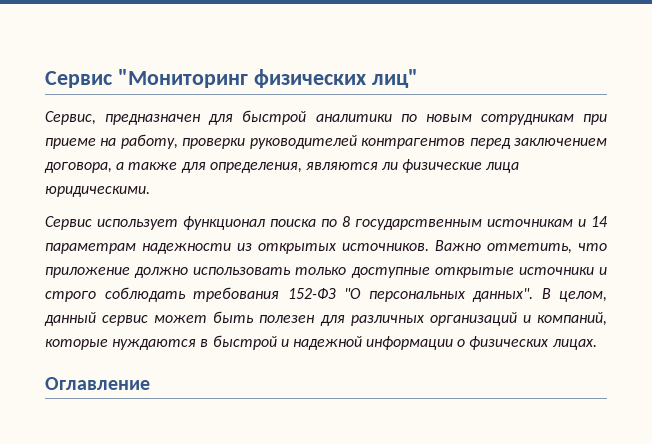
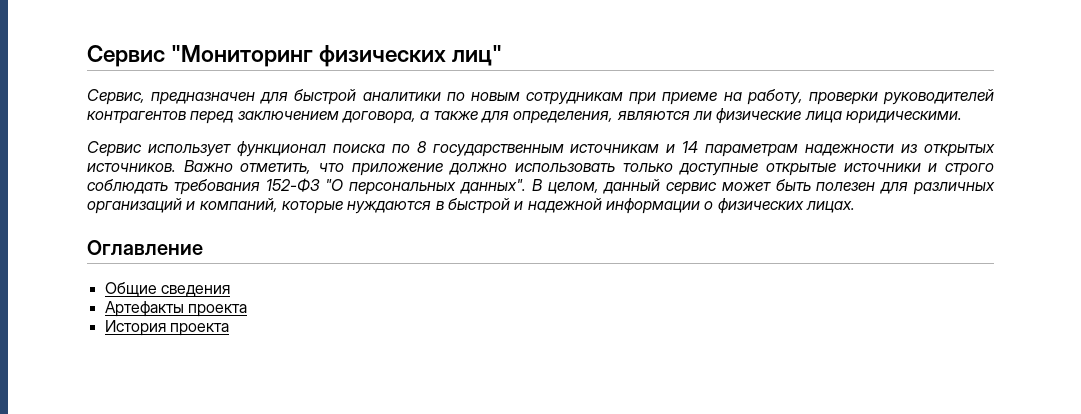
(150, 383) none -> [104,282,230,297] [104,301,247,317] [104,320,229,336] // Общие сведения // Артефакты проекта // История проекта

